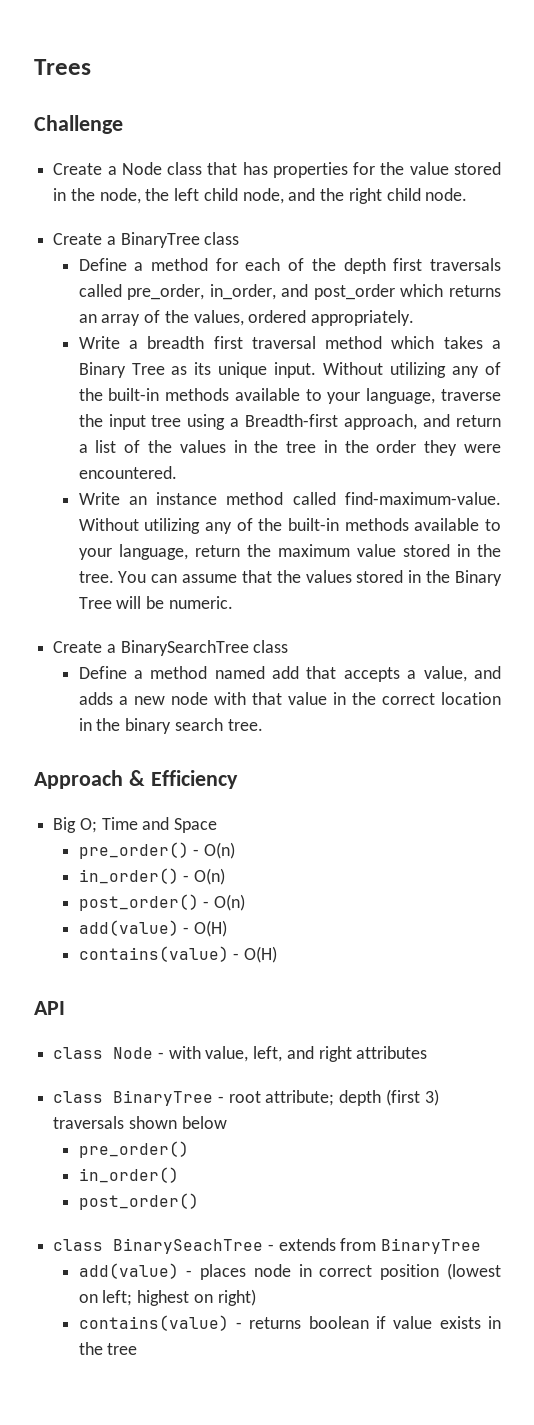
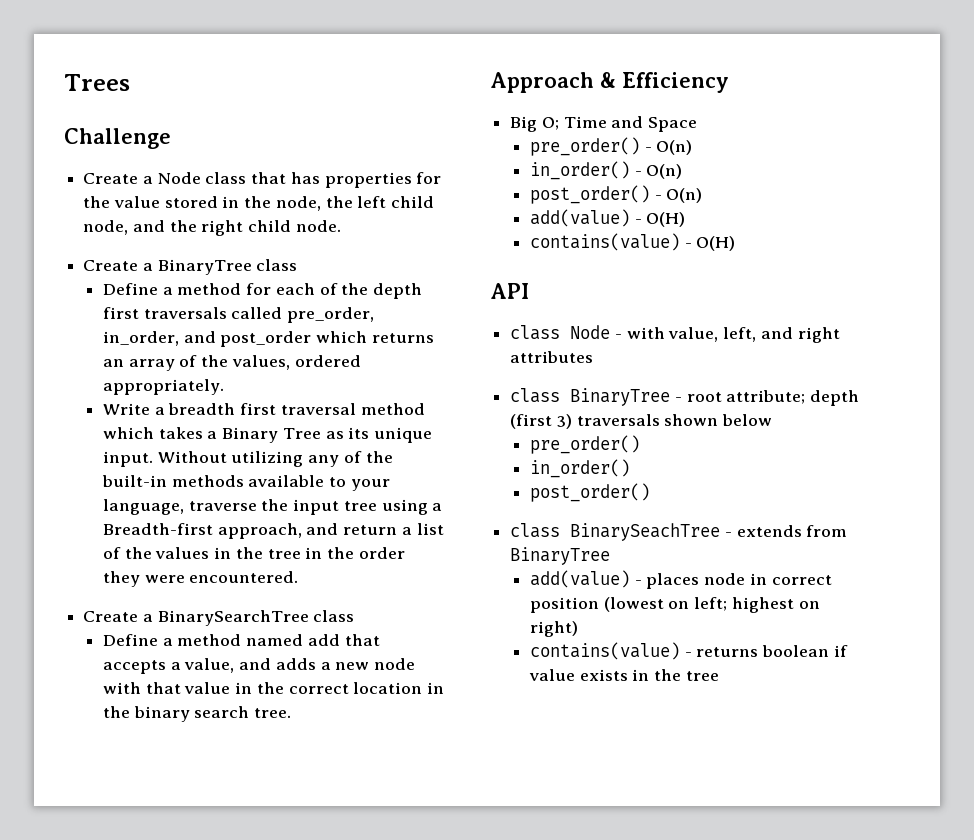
[78,492,501,505] [78,518,502,534] [78,544,502,560] [78,570,503,586] [78,596,233,609] // Write an instance method called find-maximum-value. Without utilizing any of the built-in methods available to your language, return the maximum value stored in the tree. You can assume that the values stored in the Binary Tree will be numeric. -> (299, 577) none

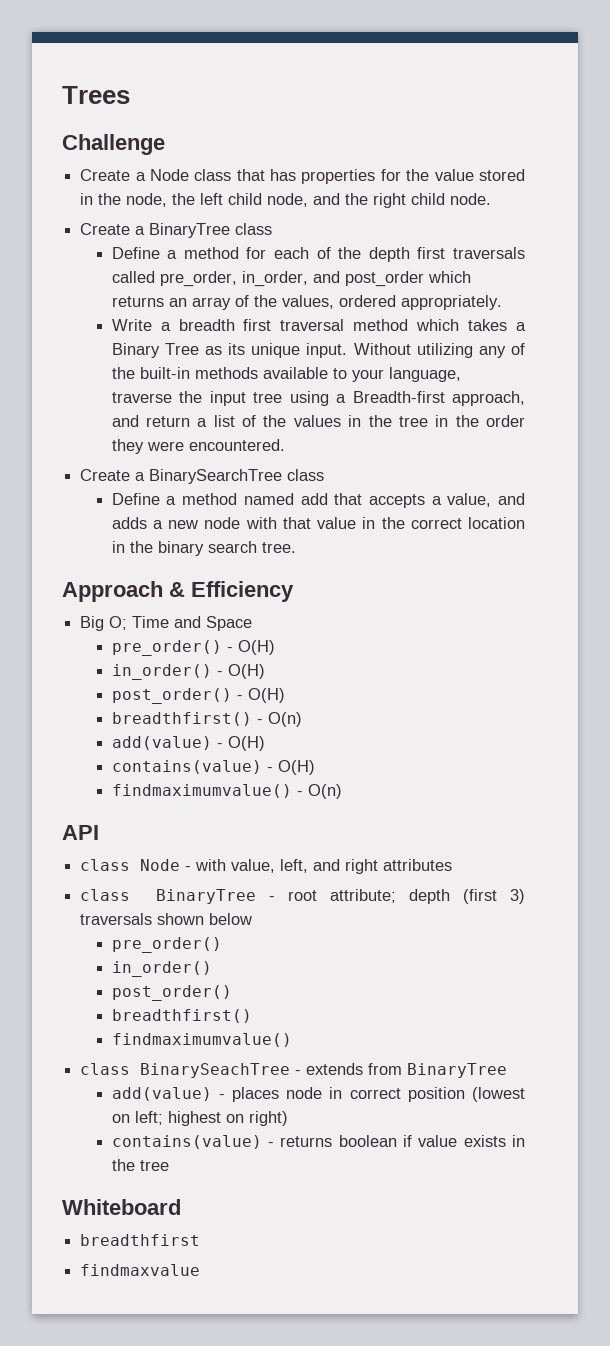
[656,140,693,155] O(n) -> [237,640,275,655] O(H)
[646,164,683,179] O(n) -> [227,664,265,679] O(H)
(662, 197) none -> [247,688,285,703] [111,712,263,726] O(H) // breadthfirst() -
(736, 243) none -> [111,784,342,799] // findmaximumvalue() - O(n)
(650, 492) none -> [111,1009,252,1023] [111,1033,292,1047] // breadthfirst() // findmaximumvalue()
(719, 676) none -> [62,1199,181,1215] [80,1234,201,1246] [80,1264,201,1276] // Whiteboard // breadthfirst // findmaxvalue

